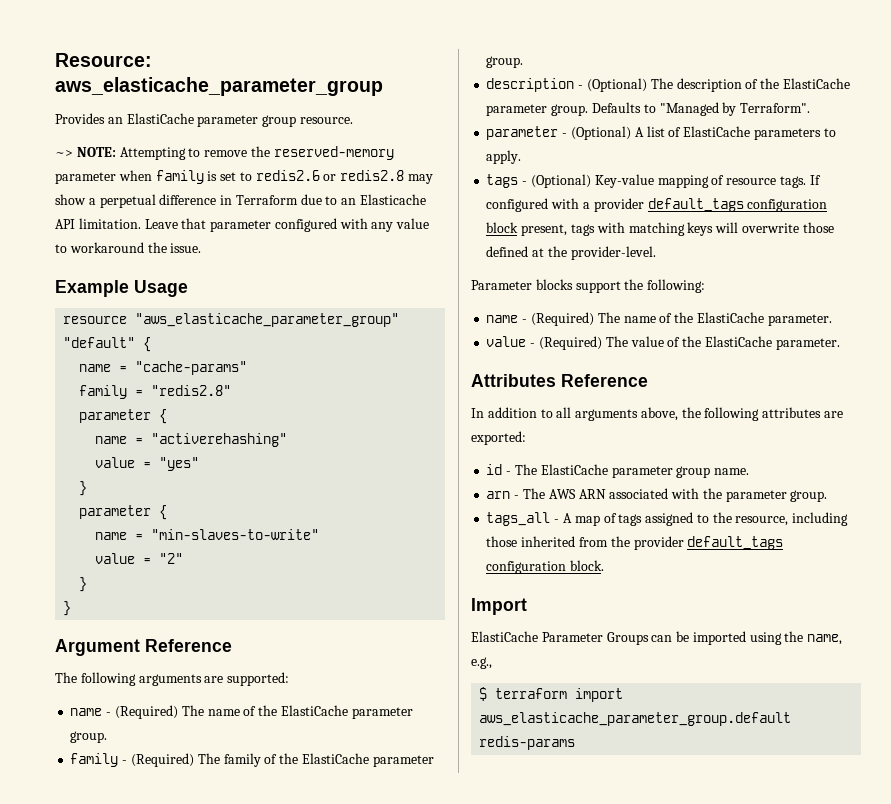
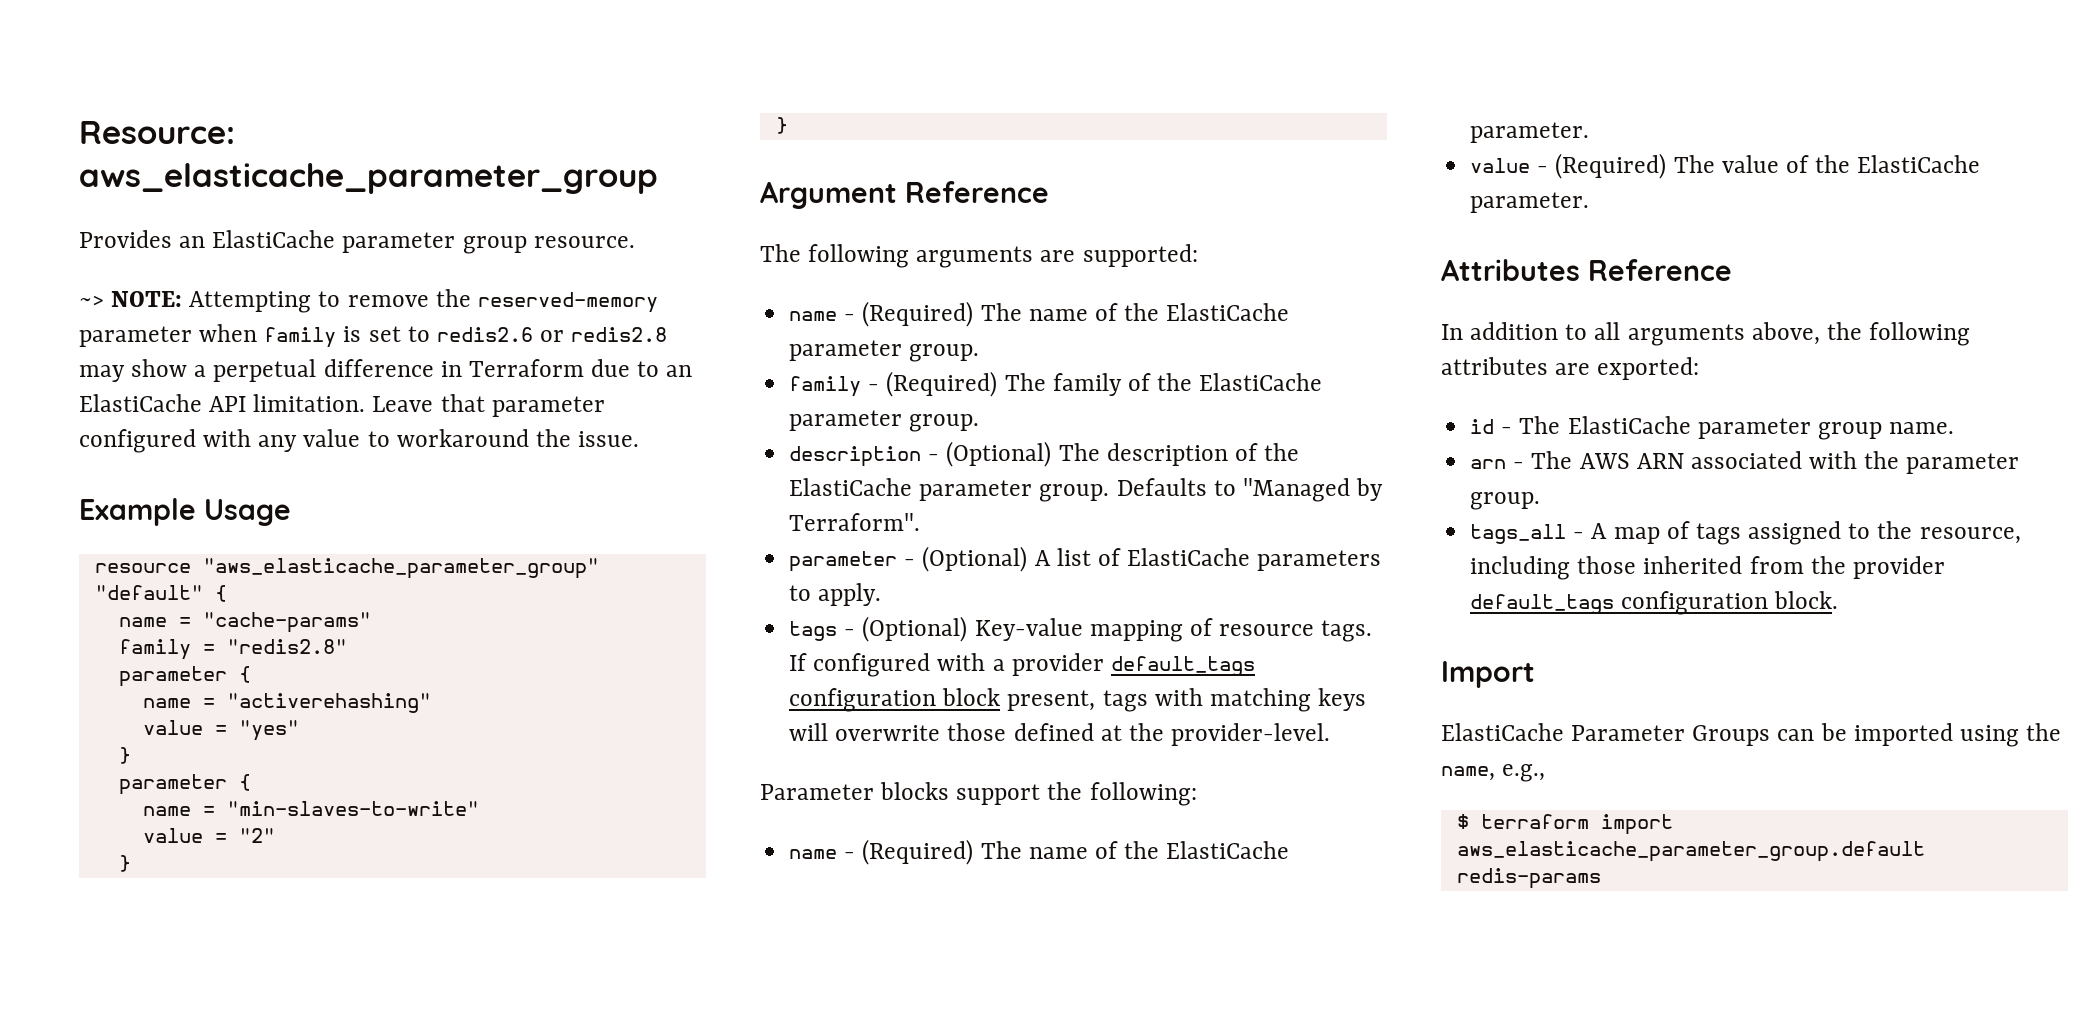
[360,194,427,205] Elasticache -> [79,394,202,412] ElastiCache

